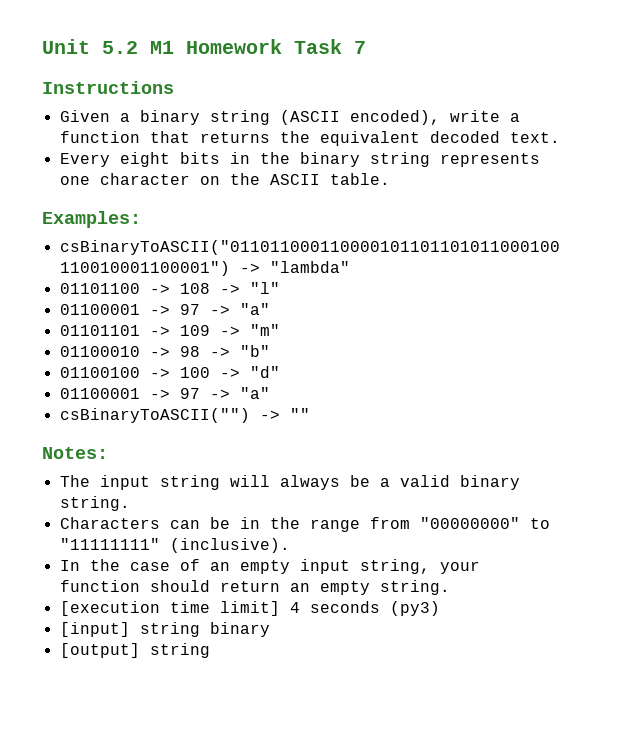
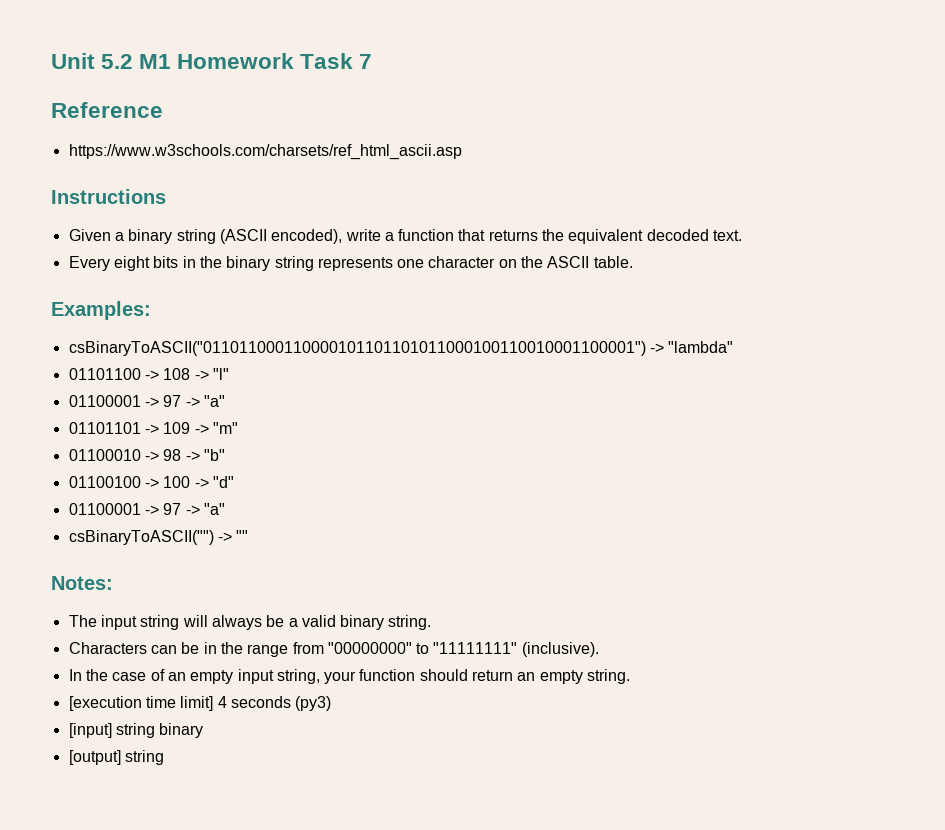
(366, 47) none -> [51,102,163,118] [68,144,462,160] // Reference // https://www.w3schools.com/charsets/ref_html_ascii.asp

